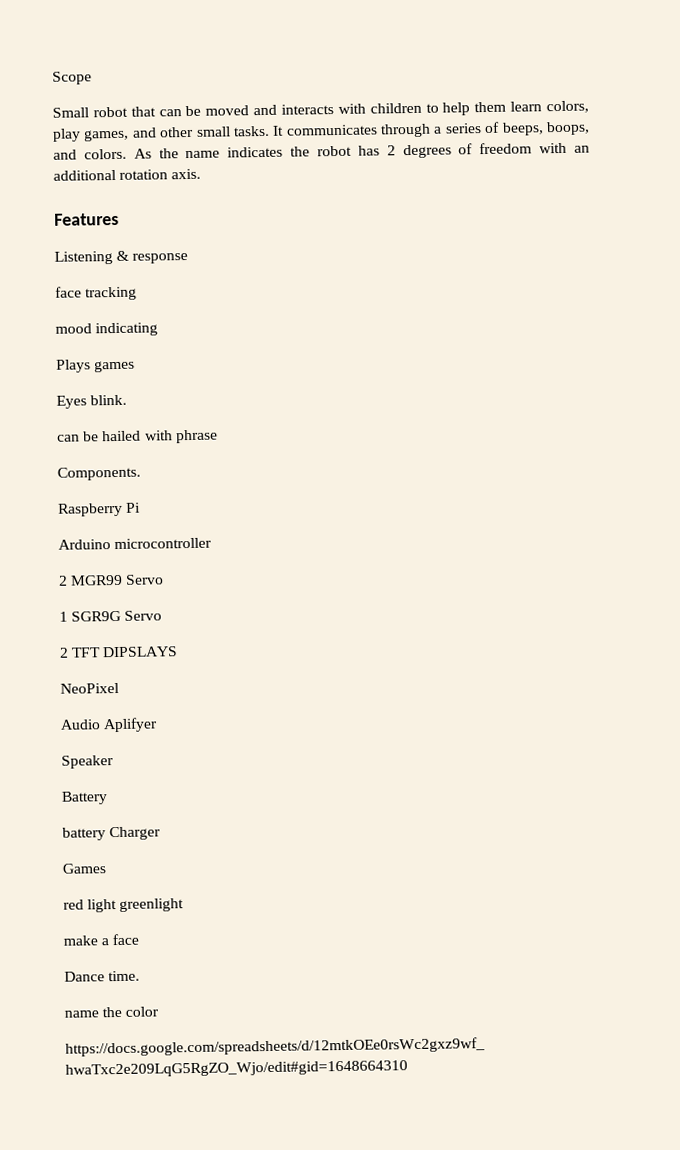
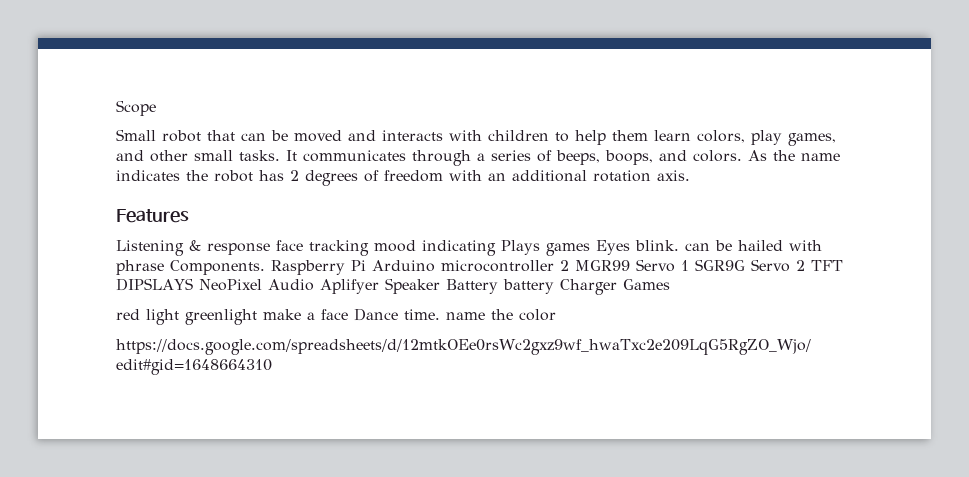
(189, 258) // -> (270, 249) none
(138, 293) // -> (369, 248) none
(159, 329) // -> (496, 248) none
(136, 366) // -> (590, 249) none
(128, 400) // -> (679, 245) none
(218, 436) // -> (164, 267) none
(141, 473) // -> (265, 267) none
(142, 507) // -> (366, 265) none
(213, 543) // -> (554, 266) none
(165, 579) // -> (675, 265) none
(163, 615) // -> (790, 265) none
(179, 652) // -> (193, 284) none
(119, 688) // -> (262, 285) none
(159, 725) // -> (379, 286) none
(114, 762) // -> (440, 286) none
(108, 798) // -> (498, 286) none
(162, 833) // -> (617, 287) none
(185, 905) // -> (257, 317) none
(140, 939) // -> (348, 314) none
(141, 976) // -> (440, 314) none

